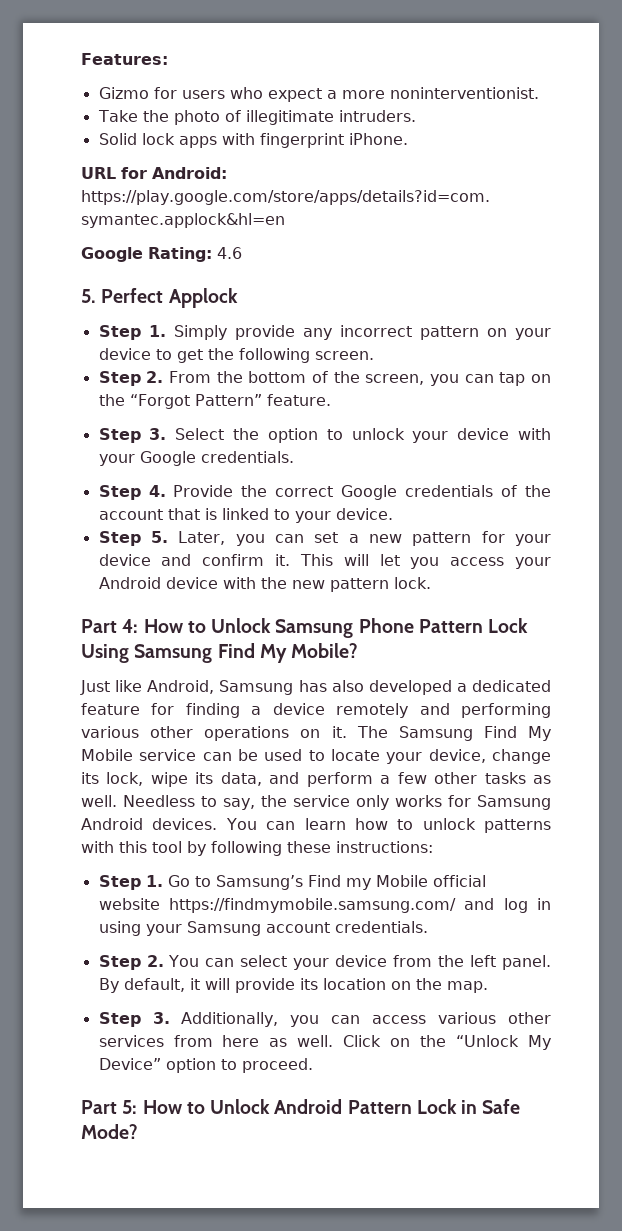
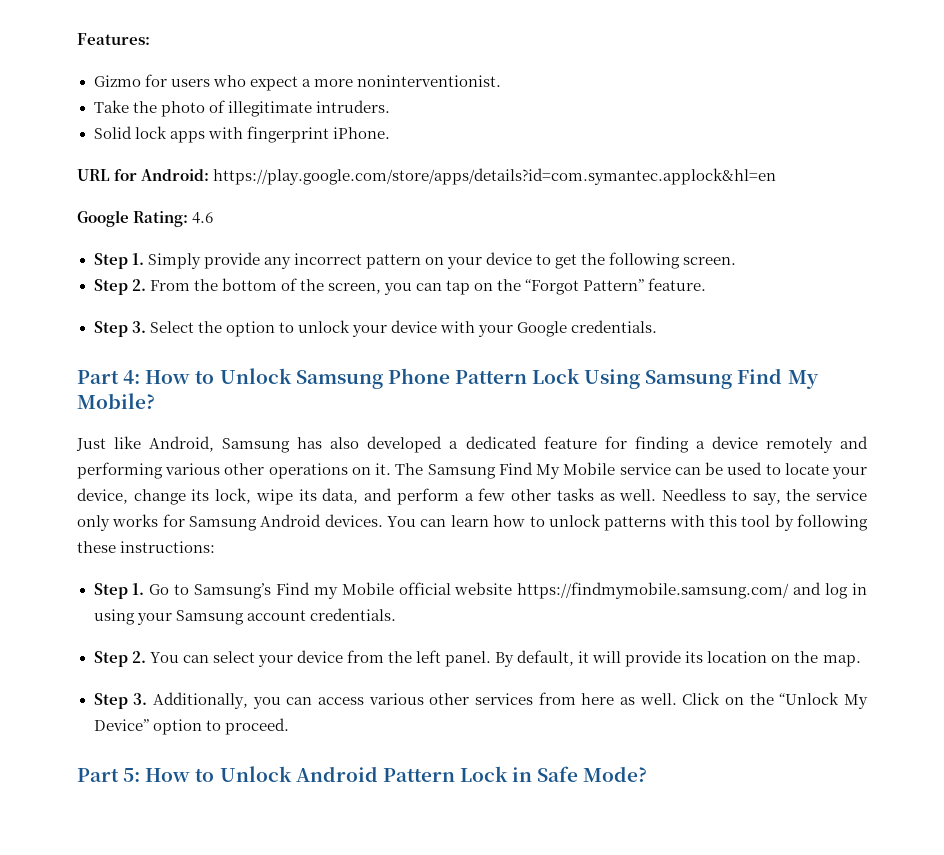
[81,288,238,308] // 5. Perfect Applock -> (214, 218) none
[98,485,551,500] [98,508,393,523] [98,531,551,546] [98,554,551,569] [98,577,431,592] // Step 4. Provide the correct Google credentials of the account that is linked to your device. // Step 5. Later, you can set a new pattern for your device and confirm it. This will let you access your Android device with the new pattern lock. -> (658, 326) none

